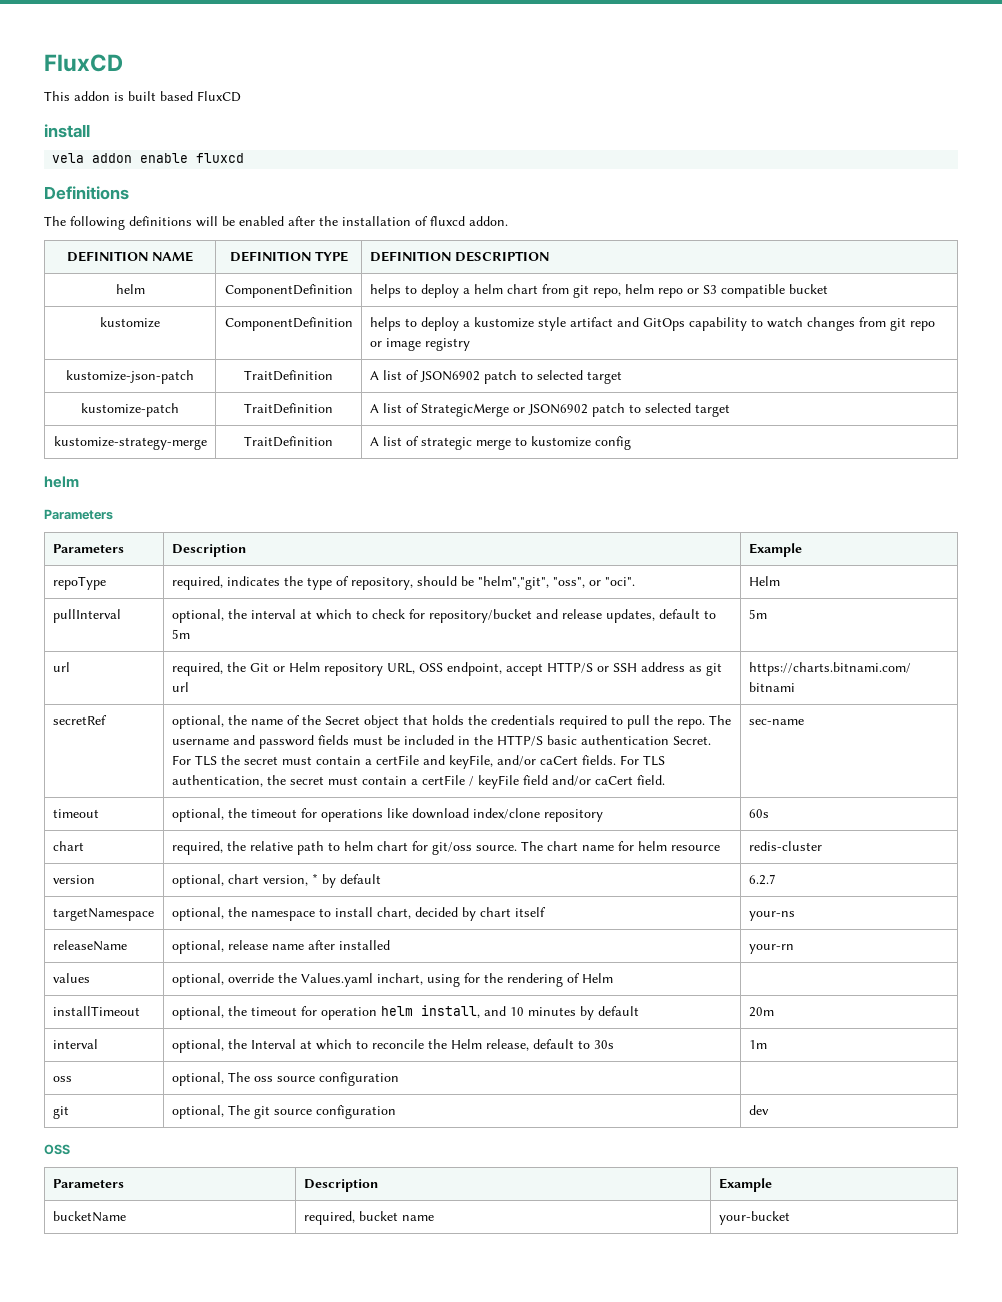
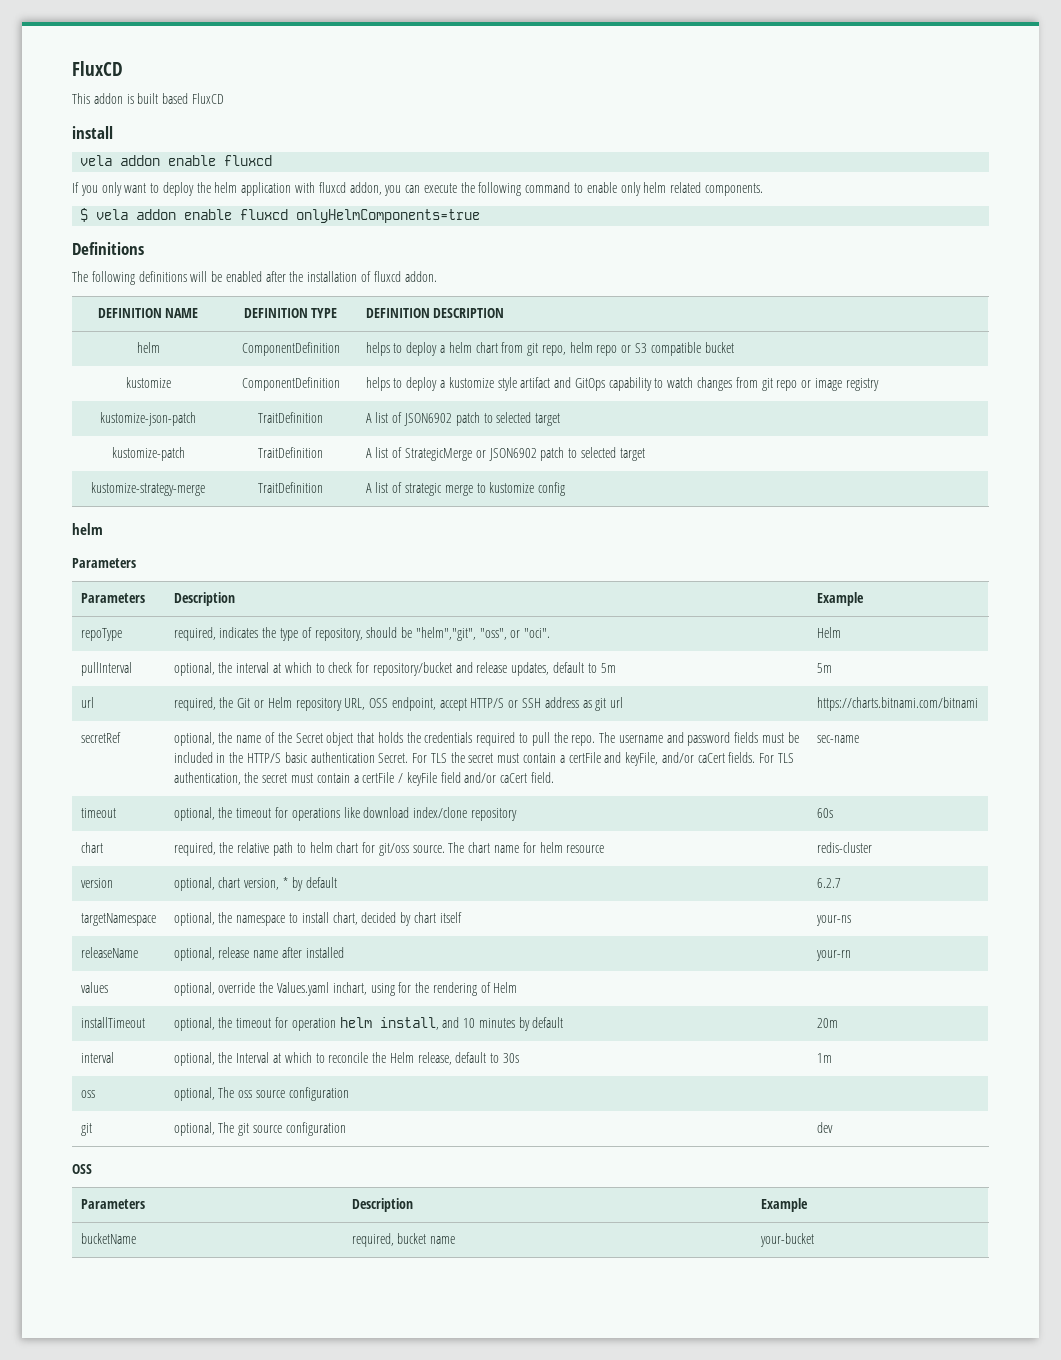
(245, 158) none -> [72,182,763,196] [80,208,481,223] // If you only want to deploy the helm application with fluxcd addon, you can execute the following command to enable only helm related components. // $ vela addon enable fluxcd onlyHelmComponents=true

